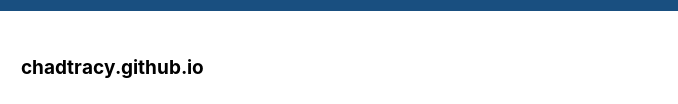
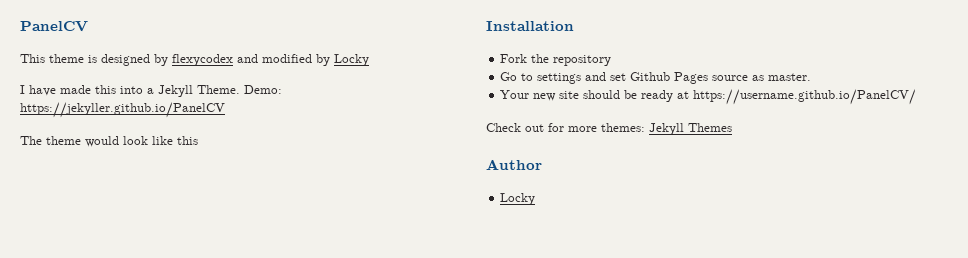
[21,59,204,79] chadtracy.github.io -> [20,21,88,32] [20,54,369,66] [20,85,282,97] [20,102,225,118] [20,136,198,147] [486,21,574,31] [500,54,612,66] [500,72,812,84] [500,89,917,105] [486,123,732,135] [486,159,542,170] [500,193,536,205] PanelCV // This theme is designed by flexycodex and modified by Locky // I have made this into a Jekyll Theme. Demo: https://jekyller.github.io/PanelCV // The theme would look like this // Installation // Fork the repository // Go to settings and set Github Pages source as master. // Your new site should be ready at https://username.github.io/PanelCV/ // Check out for more themes: Jekyll Themes // Author // Locky

